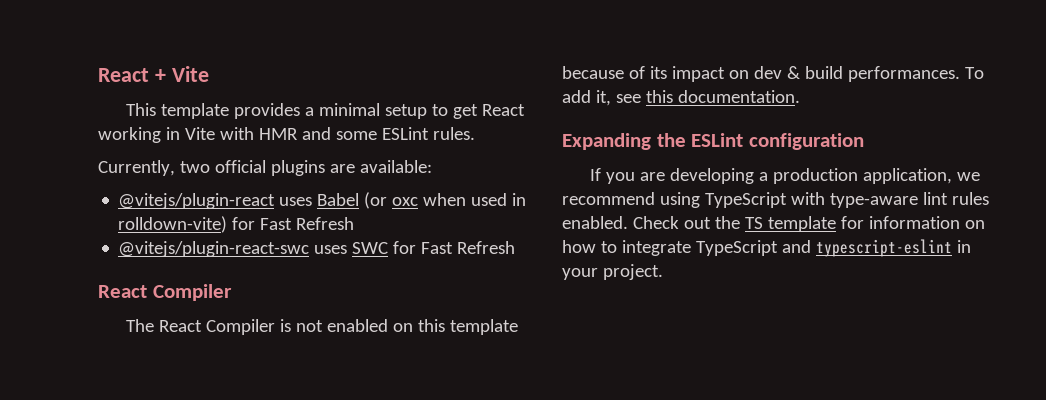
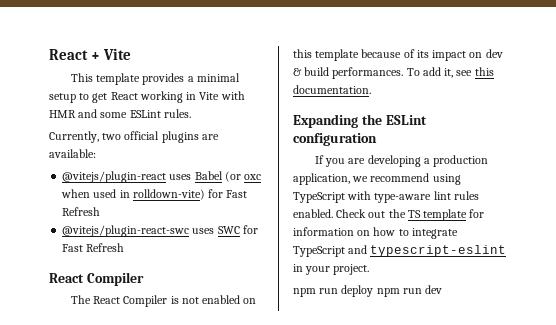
(663, 272) none -> [293,285,443,297] // npm run deploy npm run dev

